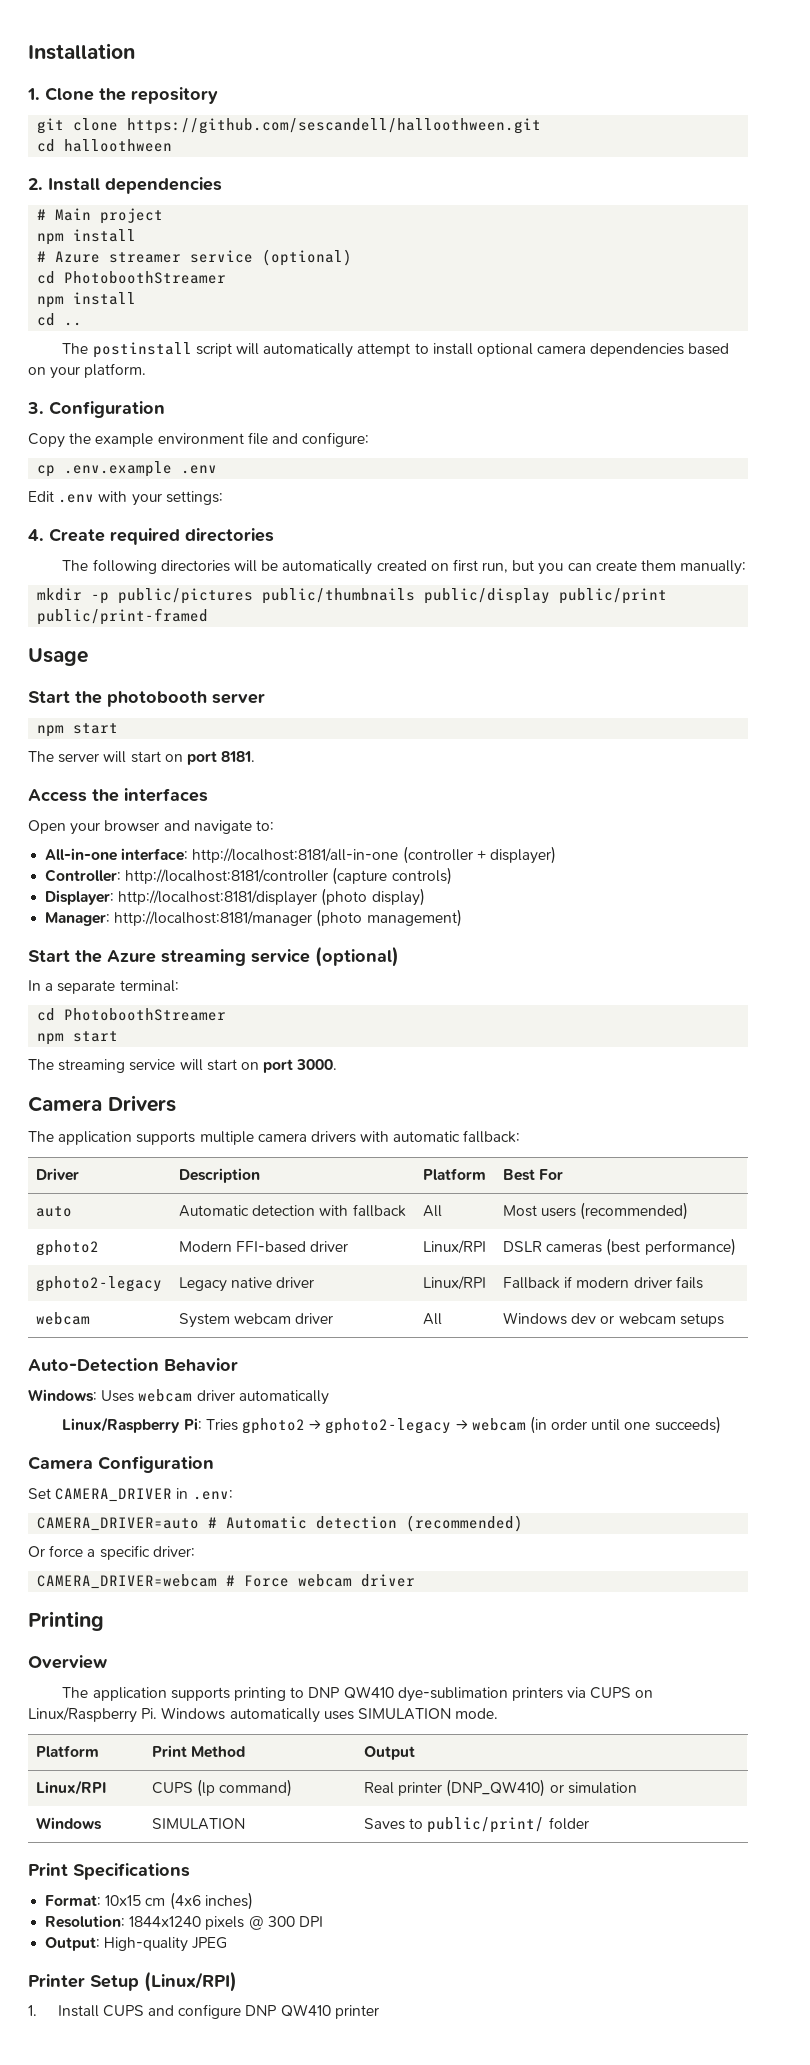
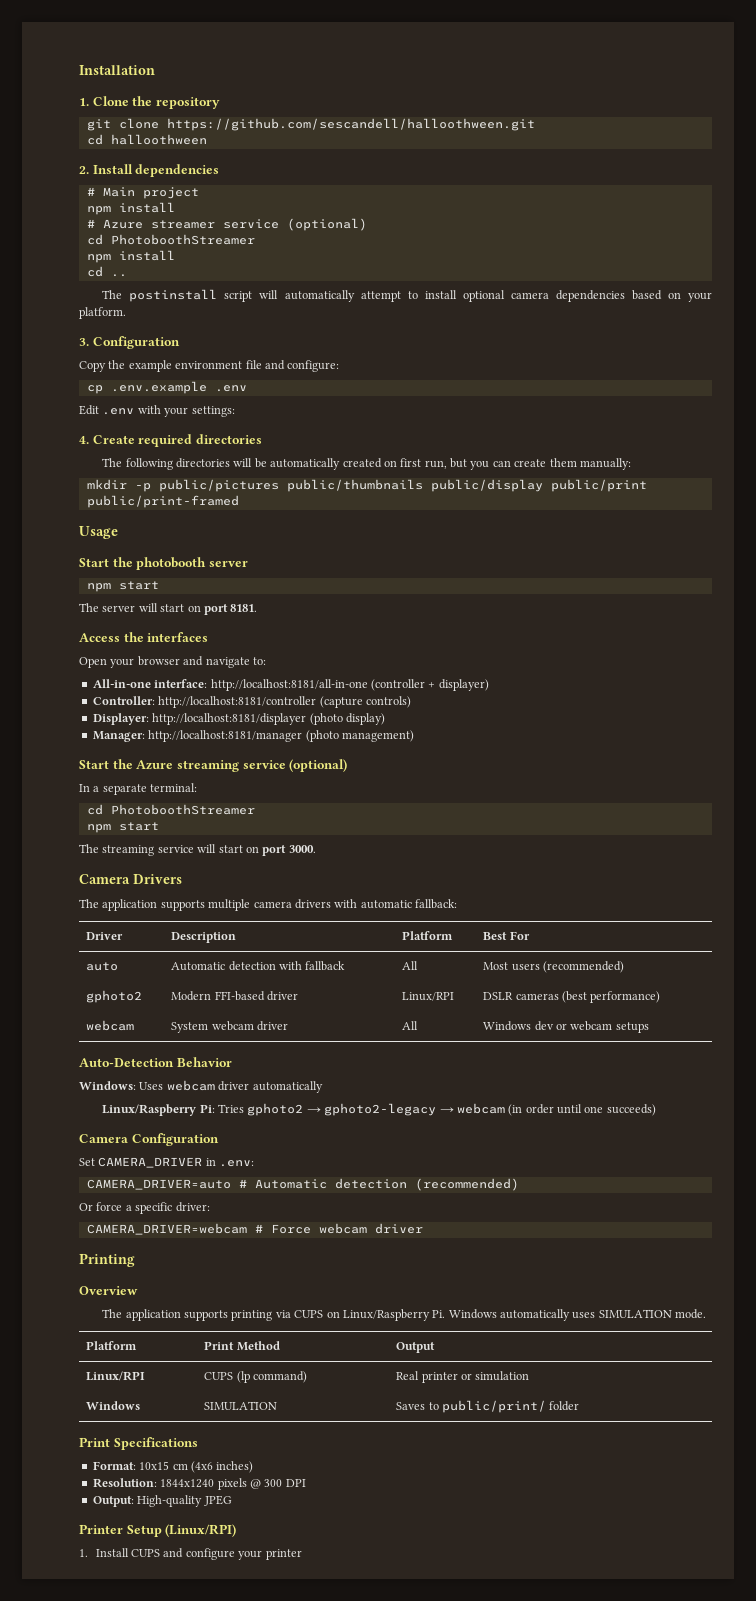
[36,1276,163,1292] [179,1277,315,1292] [423,1276,487,1290] [503,1276,703,1289] // gphoto2-legacy | Legacy native driver | Linux/RPI | Fallback if modern driver fails -> (661, 997) none
[290,1686,563,1702] to DNP QW410 dye-sublimation printers -> (273, 1315) none
[446,1779,546,1797] (DNP_QW410) -> (458, 1377) none
[245,2004,331,2017] DNP QW410 -> [238,1550,263,1560] your

